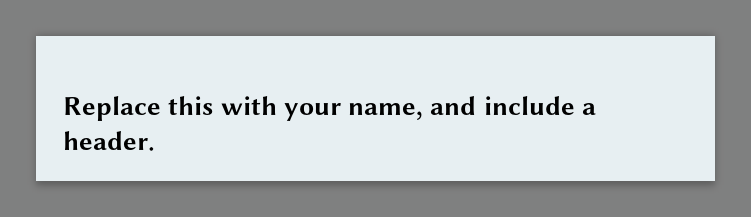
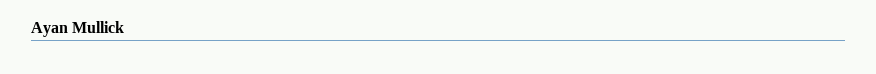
[63,96,597,121] [63,131,155,151] Replace this with your name, and include a header. -> [31,21,125,37] Ayan Mullick

